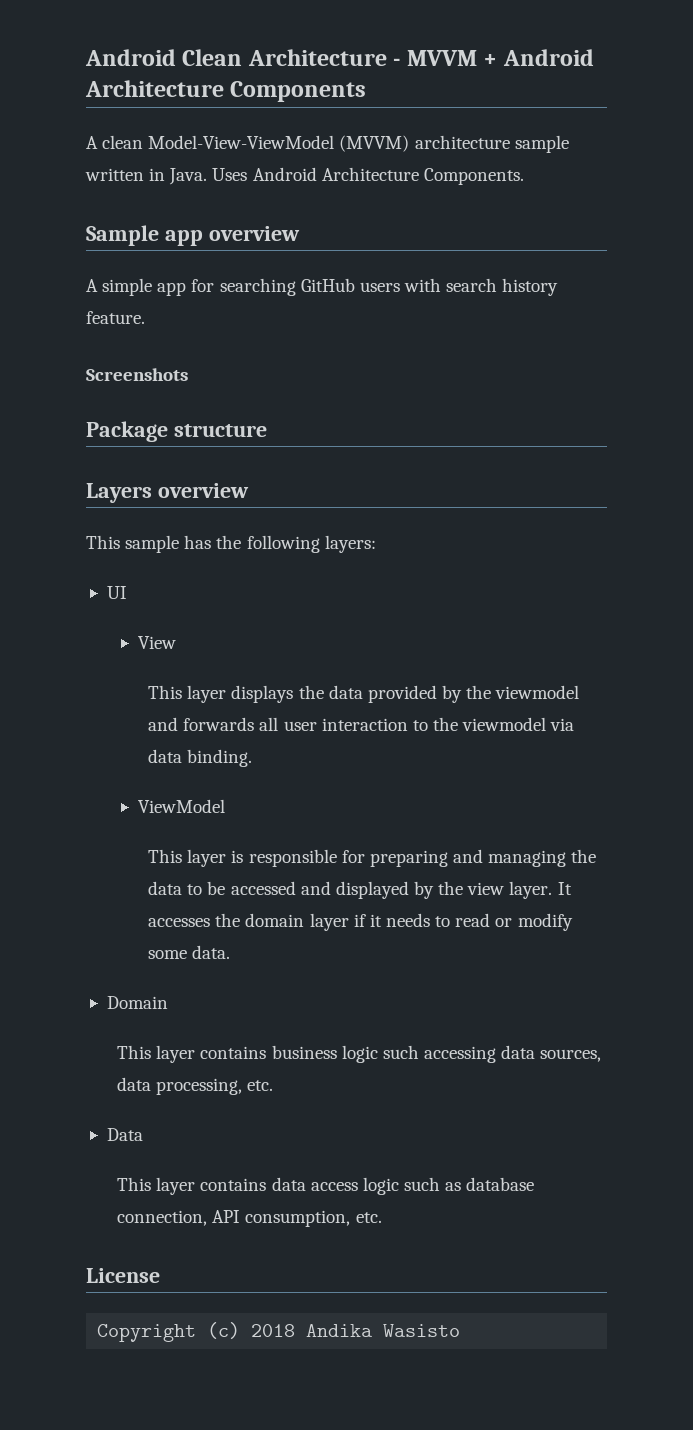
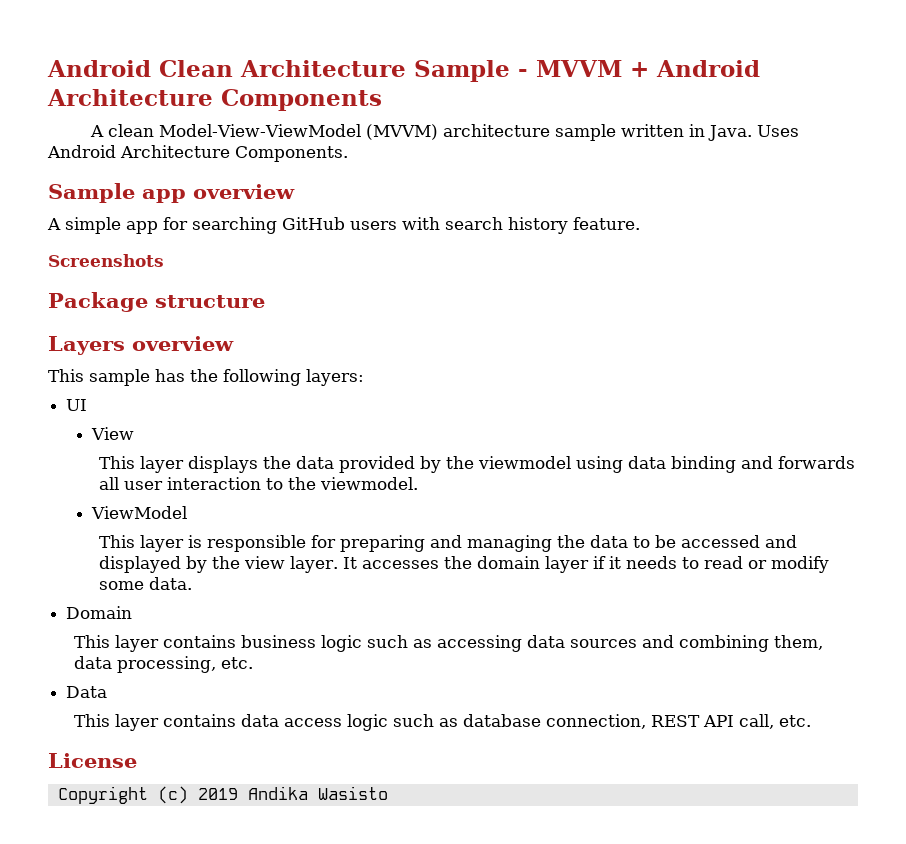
(387, 57) none -> [414,60,510,82] Sample
(580, 692) none -> [576,456,737,473] using data binding
[462,717,575,731] [148,749,253,767] viewmodel via data binding. -> [320,477,419,490] viewmodel.
(419, 1052) none -> [412,639,432,648] as
[540,1049,602,1062] sources, -> [569,635,823,652] sources and combining them,
[212,1210,351,1227] API consumption, -> [650,714,774,729] REST API call,
[251,1324,296,1337] 2018 -> [197,788,238,800] 2019

